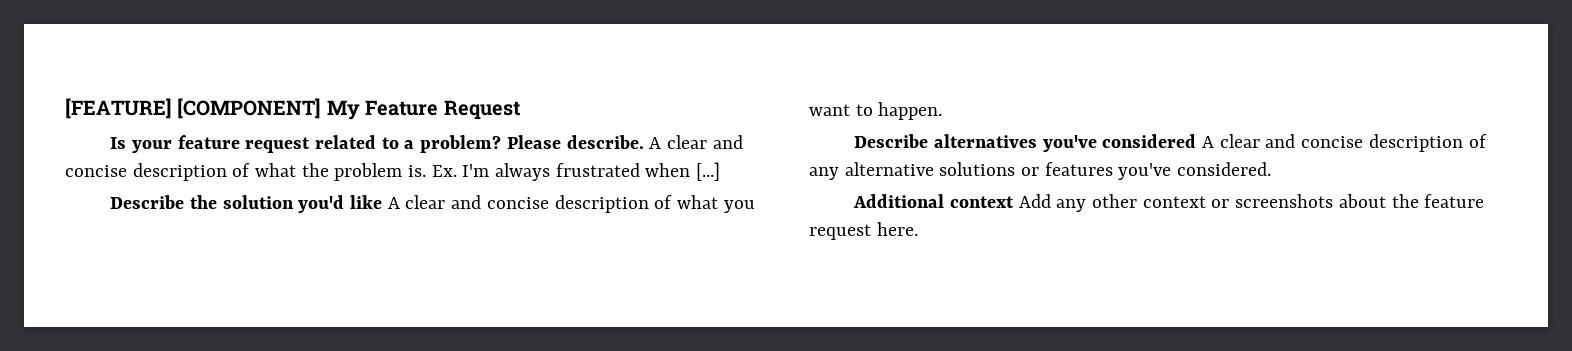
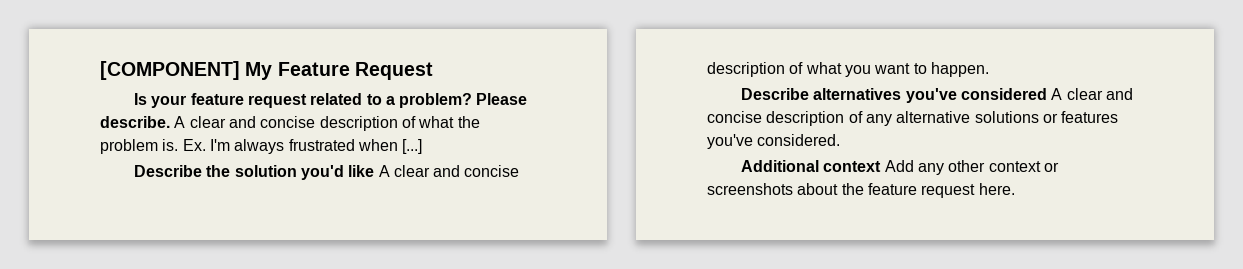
[65,98,172,119] [FEATURE] -> (100, 70) none

